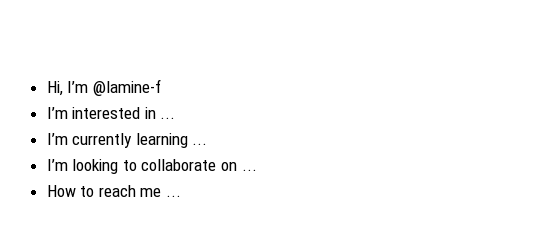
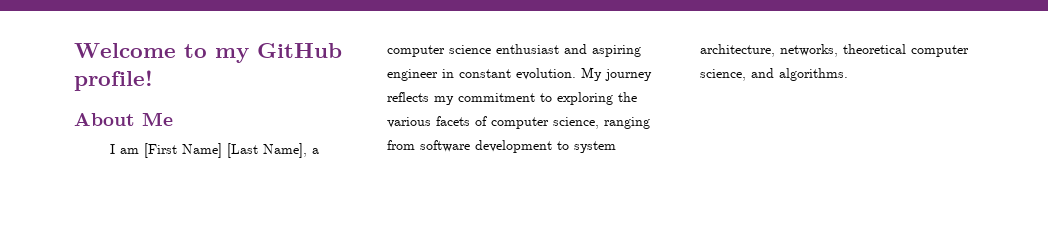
[46,79,161,96] [46,107,176,119] [46,133,208,148] [46,159,257,174] [46,185,182,197] Hi, I’m @lamine-f // I’m interested in ... // I’m currently learning ... // I’m looking to collaborate on ... // How to reach me ... -> [74,43,342,63] [74,70,153,91] [74,112,173,126] [110,143,320,158] [387,44,641,57] [387,67,652,81] [387,92,637,105] [387,116,650,129] [387,140,616,153] [700,44,969,57] [700,68,848,81] Welcome to my GitHub profile! // About Me // I am [First Name] [Last Name], a computer science enthusiast and aspiring engineer in constant evolution. My journey reflects my commitment to exploring the various facets of computer science, ranging from software development to system architecture, networks, theoretical computer science, and algorithms.

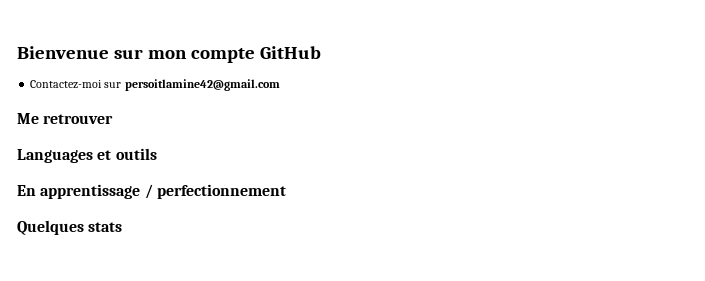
[74,43,342,63] [74,70,153,91] [74,112,173,126] [110,143,320,158] [387,44,641,57] [387,67,652,81] [387,92,637,105] [387,116,650,129] [387,140,616,153] [700,44,969,57] [700,68,848,81] Welcome to my GitHub profile! // About Me // I am [First Name] [Last Name], a computer science enthusiast and aspiring engineer in constant evolution. My journey reflects my commitment to exploring the various facets of computer science, ranging from software development to system architecture, networks, theoretical computer science, and algorithms. -> [17,46,321,63] [30,79,280,91] [17,113,114,124] [17,148,157,163] [17,184,286,199] [17,220,123,235] Bienvenue sur mon compte GitHub // Contactez-moi sur persoitlamine42@gmail.com // Me retrouver // Languages et outils // En apprentissage / perfectionnement // Quelques stats

